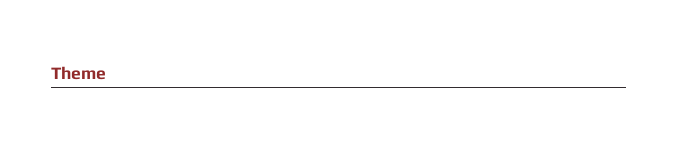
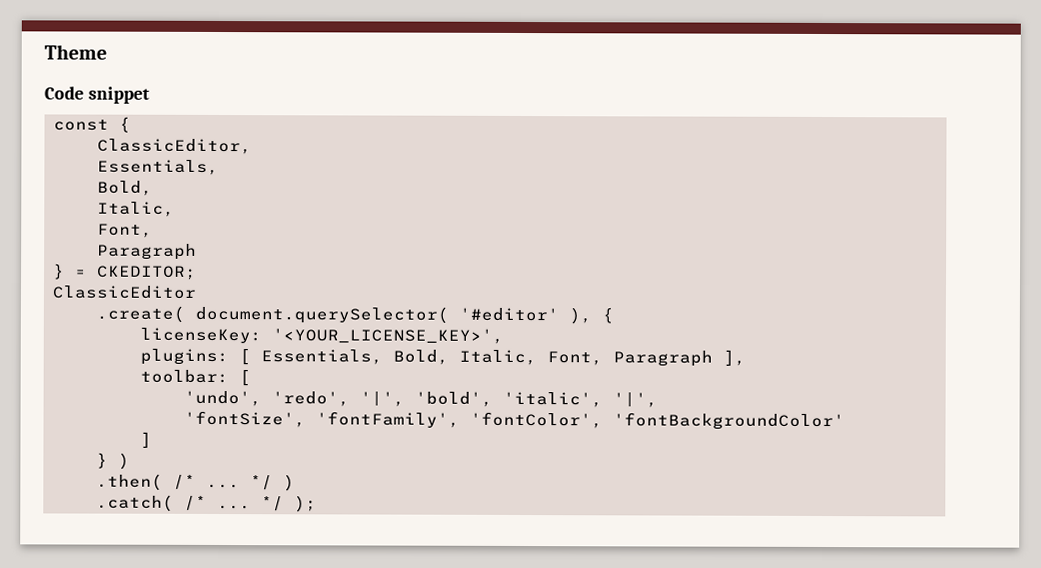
(106, 73) none -> [44,86,150,104] [53,116,132,133] [97,138,253,155] [97,159,220,176] [97,180,154,196] [97,201,176,217] [97,223,154,238] [97,243,198,260] [53,263,198,280] [52,285,197,299] [96,305,615,325] [140,327,505,344] [140,348,747,367] [140,369,252,387] [184,390,659,408] [184,410,846,431] [140,431,153,449] [96,452,131,470] [96,473,296,492] [96,494,318,513] // Code snippet // const { // ClassicEditor, // Essentials, // Bold, // Italic, // Font, // Paragraph // } = CKEDITOR; // ClassicEditor // .create( document.querySelector( '#editor' ), { // licenseKey: '<YOUR_LICENSE_KEY>', // plugins: [ Essentials, Bold, Italic, Font, Paragraph ], // toolbar: [ // 'undo', 'redo', '|', 'bold', 'italic', '|', // 'fontSize', 'fontFamily', 'fontColor', 'fontBackgroundColor' // ] // } ) // .then( /* ... */ ) // .catch( /* ... */ );

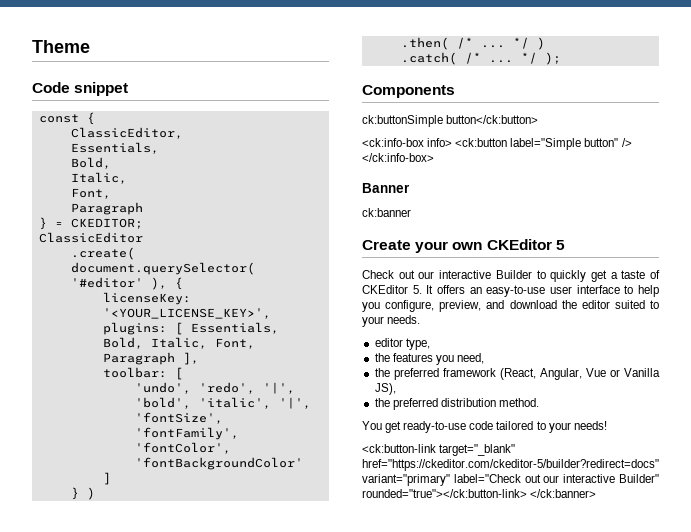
(318, 504) none -> [362,85,455,98] [362,115,539,127] [362,138,632,150] [362,153,434,162] [362,183,410,193] [362,208,411,217] [362,239,565,253] [362,270,660,282] [362,285,659,297] [362,300,659,312] [362,315,421,327] [374,338,430,350] [374,353,484,365] [374,368,660,380] [374,383,396,395] [374,398,539,410] [362,421,607,433] [362,444,516,456] [362,459,659,471] [362,474,659,486] [362,489,597,498] // Components // ck:buttonSimple button</ck:button> // <ck:info-box info> <ck:button label="Simple button" /> </ck:info-box> // Banner // ck:banner // Create your own CKEditor 5 // Check out our interactive Builder to quickly get a taste of CKEditor 5. It offers an easy-to-use user interface to help you configure, preview, and download the editor suited to your needs. // editor type, // the features you need, // the preferred framework (React, Angular, Vue or Vanilla JS), // the preferred distribution method. // You get ready-to-use code tailored to your needs! // <ck:button-link target="_blank" href="https://ckeditor.com/ckeditor-5/builder?redirect=docs" variant="primary" label="Check out our interactive Builder" rounded="true"></ck:button-link> </ck:banner>

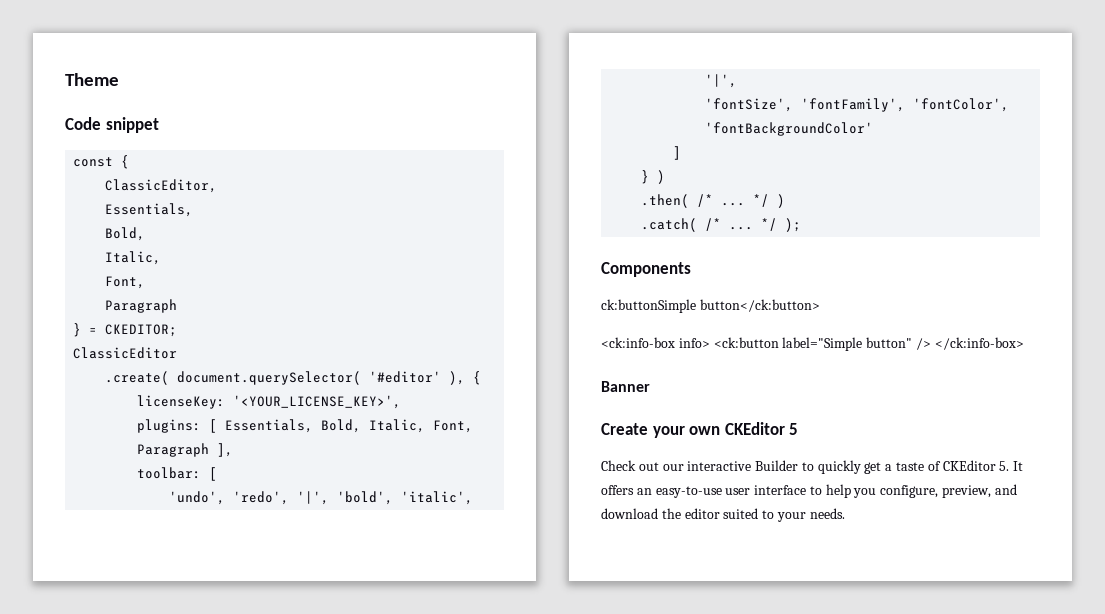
[362,208,411,217] // ck:banner -> (650, 386) none
[374,338,430,350] [374,353,484,365] [374,368,660,380] [374,383,396,395] [374,398,539,410] [362,421,607,433] [362,444,516,456] [362,459,659,471] [362,474,659,486] [362,489,597,498] // editor type, // the features you need, // the preferred framework (React, Angular, Vue or Vanilla JS), // the preferred distribution method. // You get ready-to-use code tailored to your needs! // <ck:button-link target="_blank" href="https://ckeditor.com/ckeditor-5/builder?redirect=docs" variant="primary" label="Check out our interactive Builder" rounded="true"></ck:button-link> </ck:banner> -> (845, 513) none

